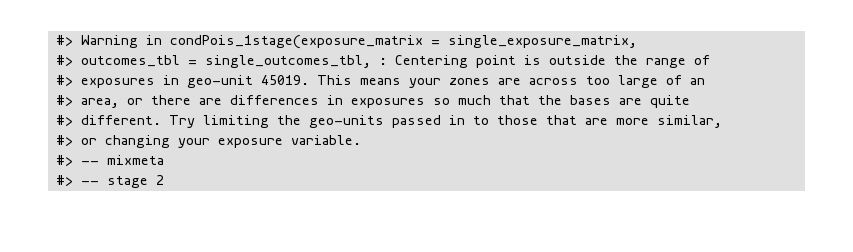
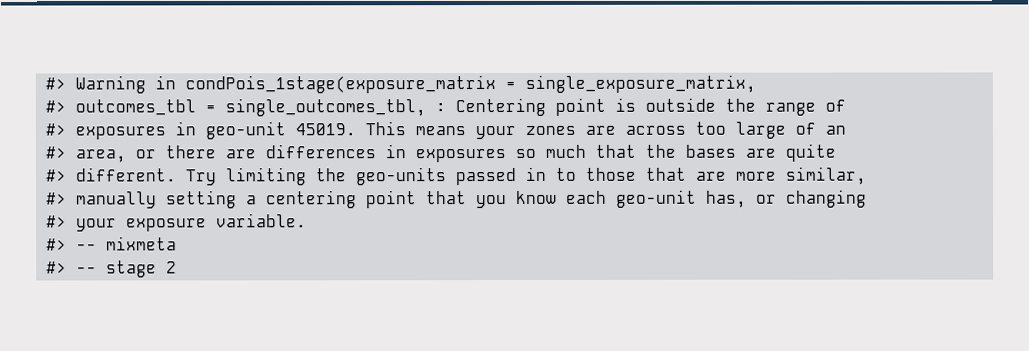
(74, 140) none -> [75,189,747,209] manually setting a centering point that you know each geo-unit has,
(171, 141) none -> [45,215,67,228] // #>

